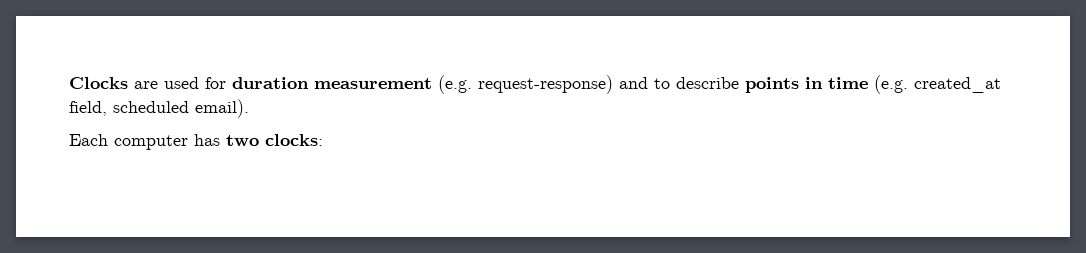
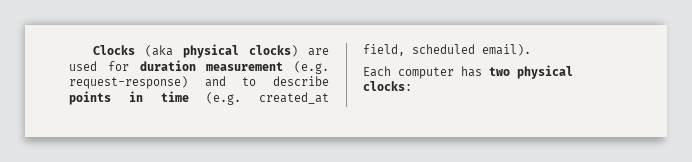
(128, 83) none -> [145,44,299,58] (aka physical clocks)
(259, 140) none -> [517,65,573,79] physical

